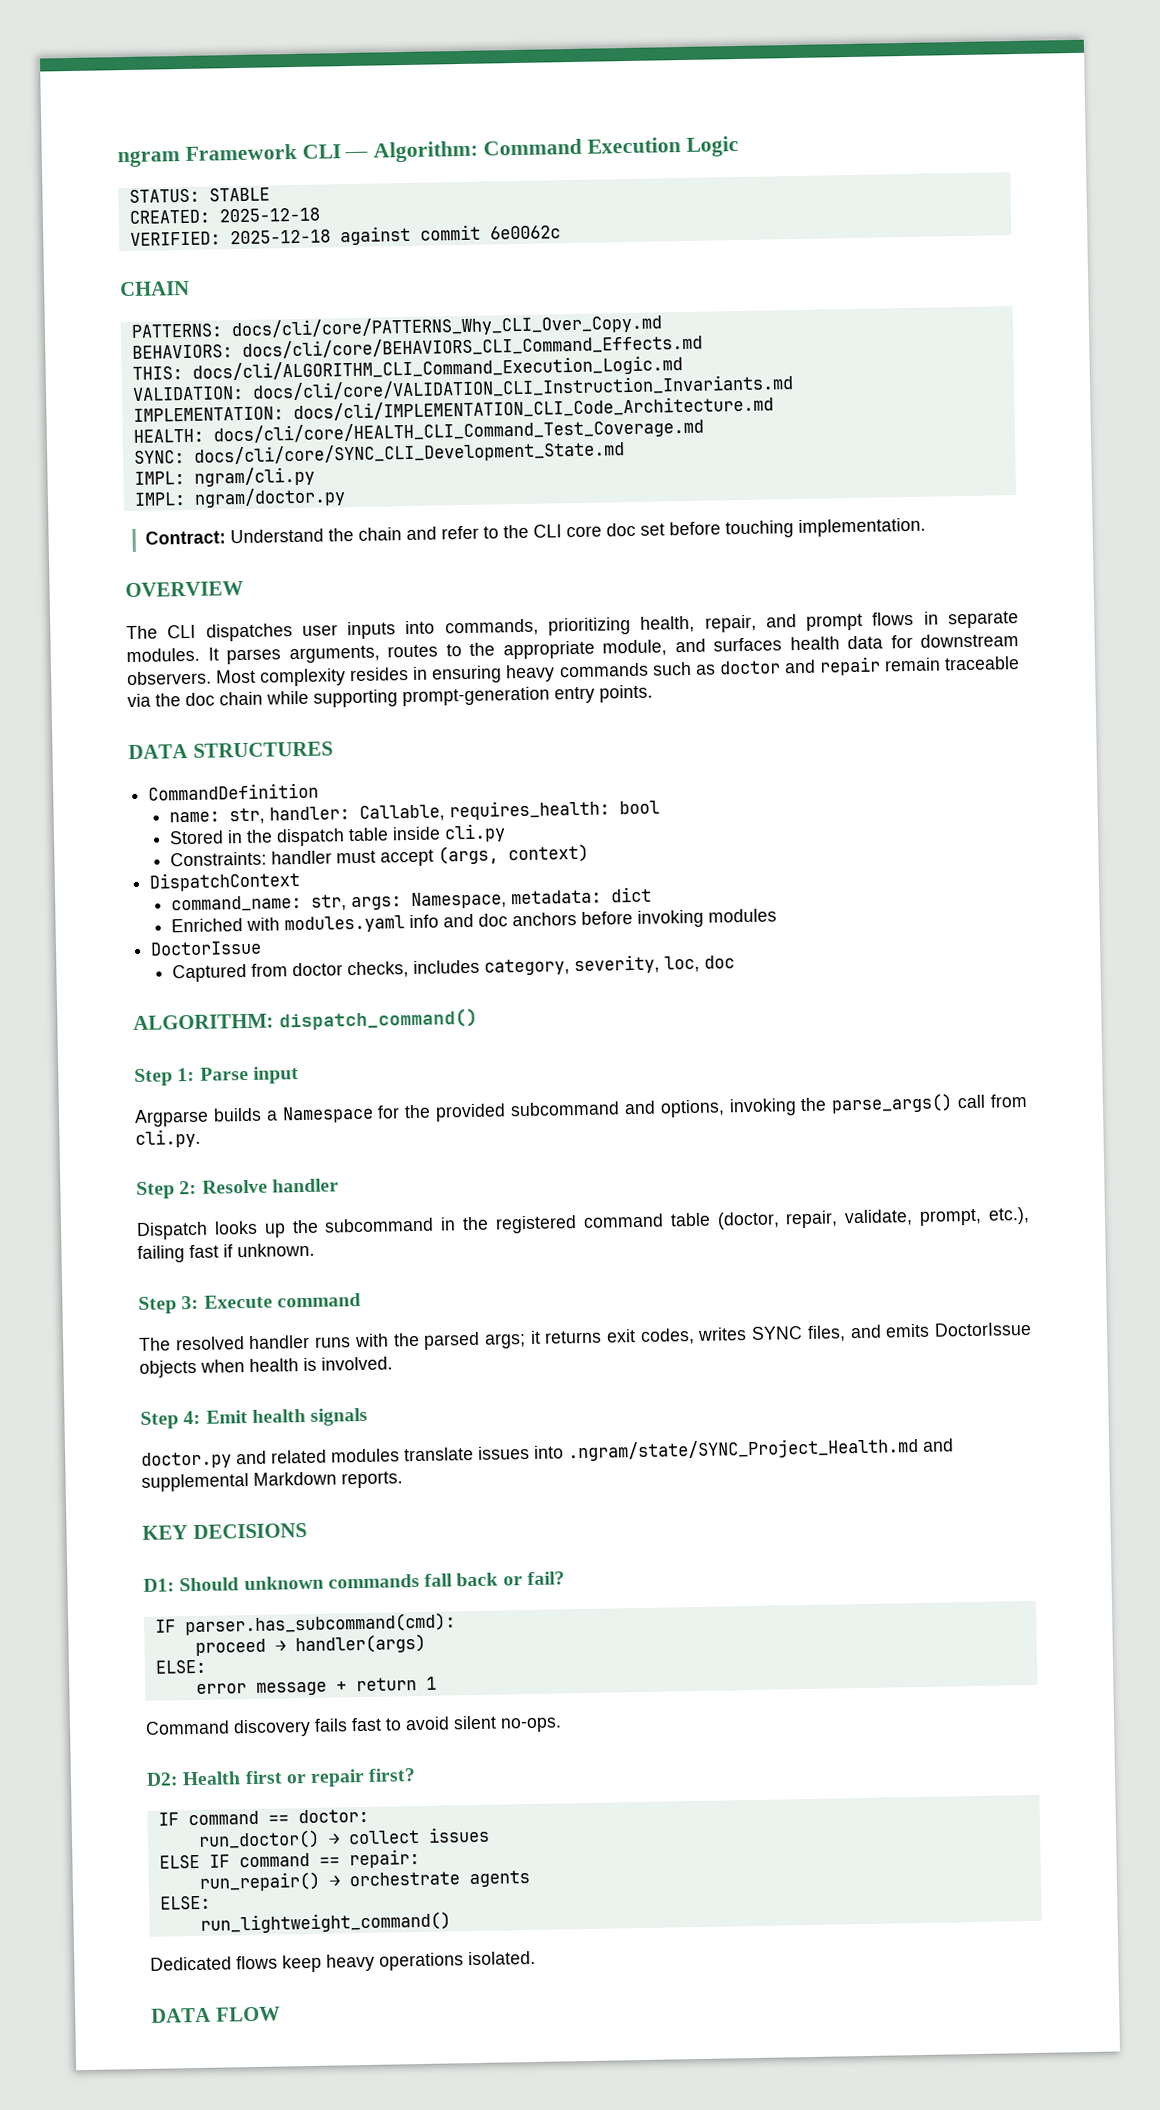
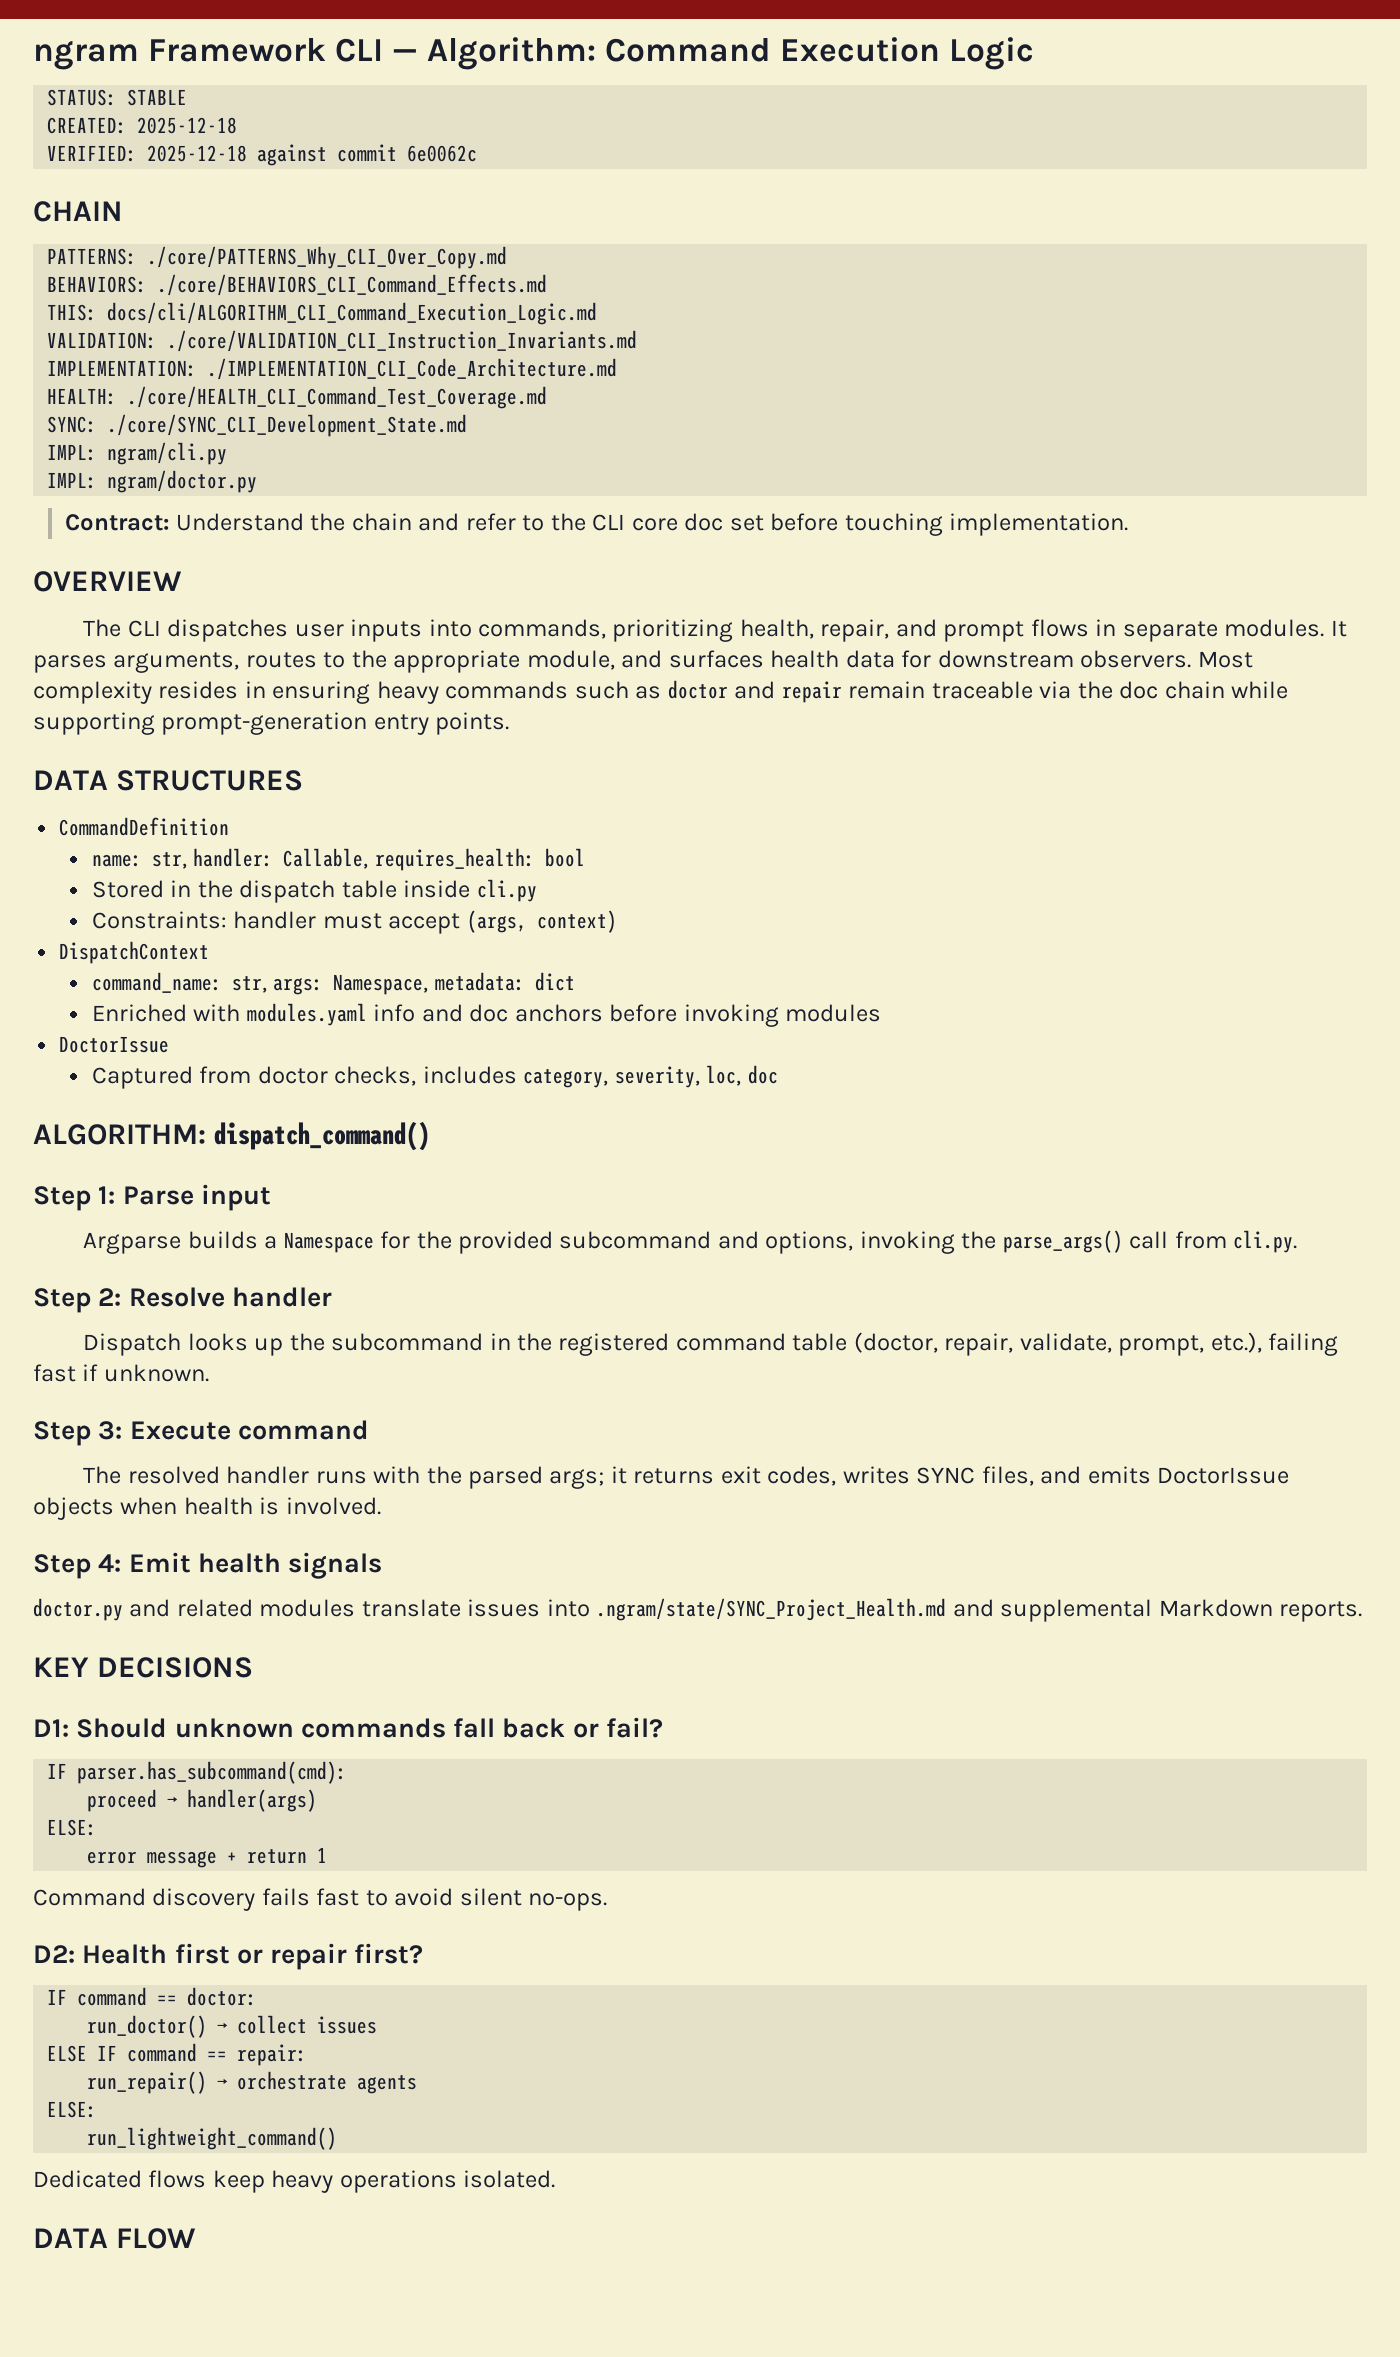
[230,313,663,340] docs/cli/core/PATTERNS_Why_CLI_Over_Copy.md -> [147,246,508,269] ./core/PATTERNS_Why_CLI_Over_Copy.md
[241,333,703,359] docs/cli/core/BEHAVIORS_CLI_Command_Effects.md -> [157,274,548,296] ./core/BEHAVIORS_CLI_Command_Effects.md
[251,374,794,401] docs/cli/core/VALIDATION_CLI_Instruction_Invariants.md -> [167,330,638,352] ./core/VALIDATION_CLI_Instruction_Invariants.md
[292,395,774,422] docs/cli/IMPLEMENTATION_CLI_Code_Architecture.md -> [207,358,618,380] ./IMPLEMENTATION_CLI_Code_Architecture.md
[212,417,704,445] docs/cli/core/HEALTH_CLI_Command_Test_Coverage.md -> [127,386,548,409] ./core/HEALTH_CLI_Command_Test_Coverage.md
[193,440,625,466] docs/cli/core/SYNC_CLI_Development_State.md -> [107,414,468,437] ./core/SYNC_CLI_Development_State.md

